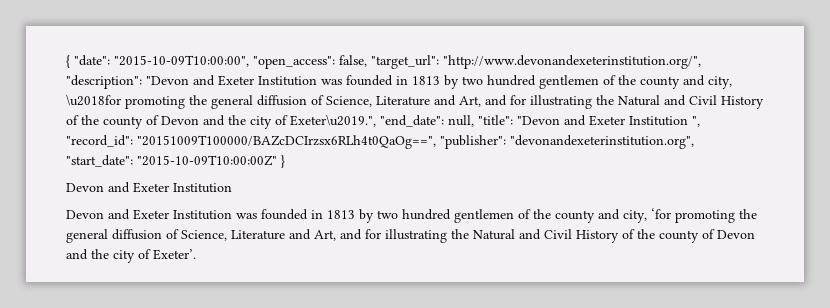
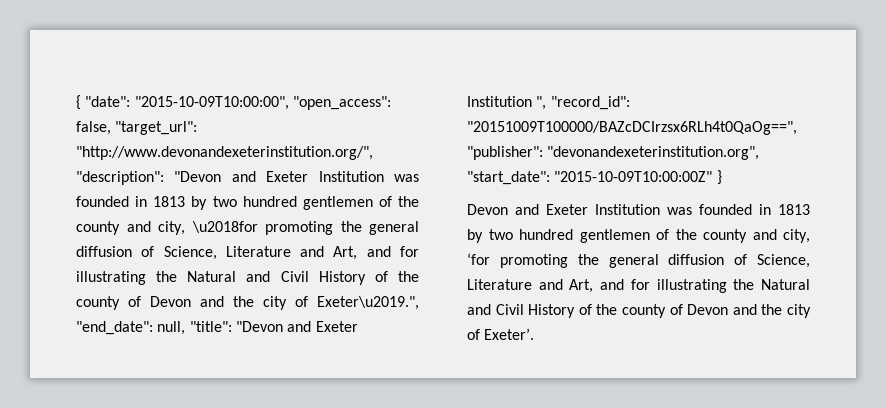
[66,209,232,220] // Devon and Exeter Institution -> (660, 209) none

